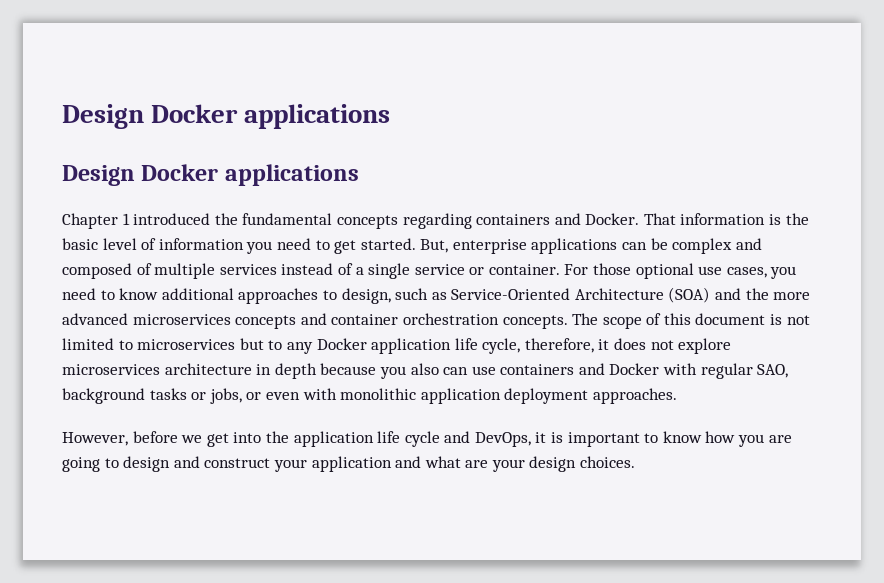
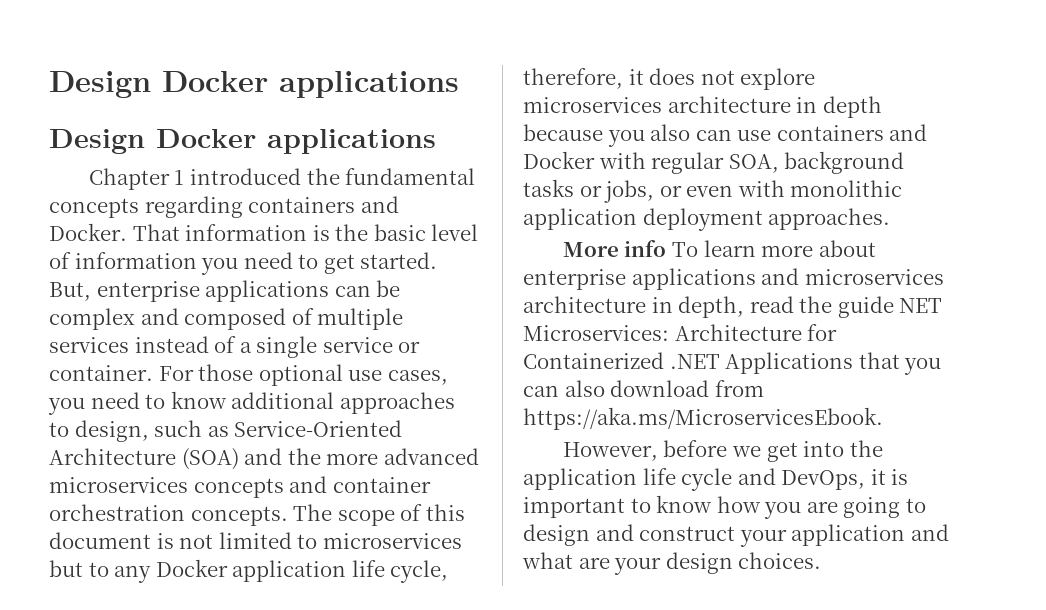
[757,364,789,378] SAO, -> [728,154,779,173] SOA,
(677, 396) none -> [562,240,876,257] [523,268,944,290] [523,296,943,318] [523,324,838,341] [523,352,942,375] [523,380,764,397] [523,407,883,430] // More info To learn more about enterprise applications and microservices architecture in depth, read the guide NET Microservices: Architecture for Containerized .NET Applications that you can also download from https://aka.ms/MicroservicesEbook.

